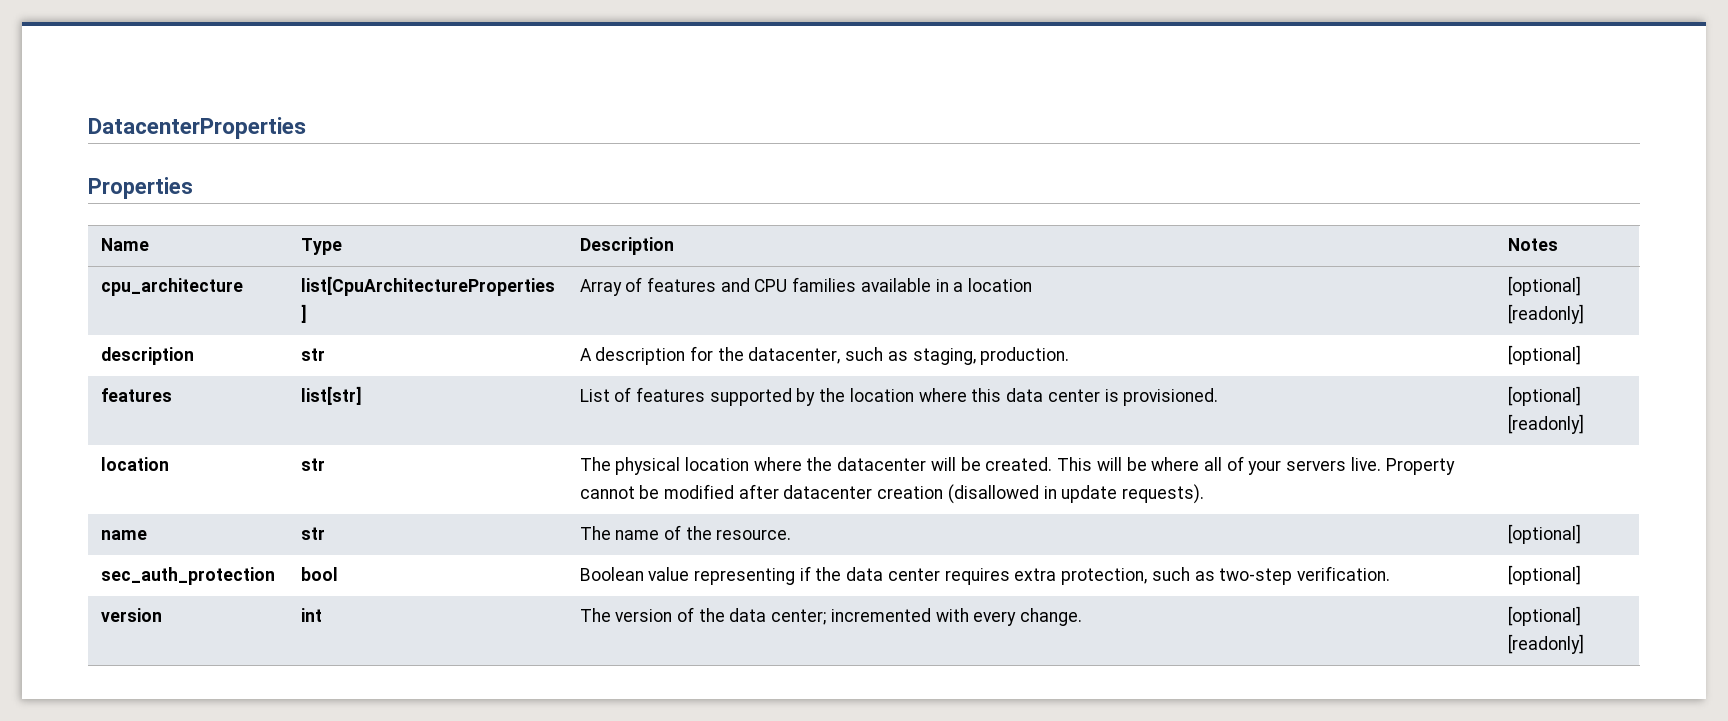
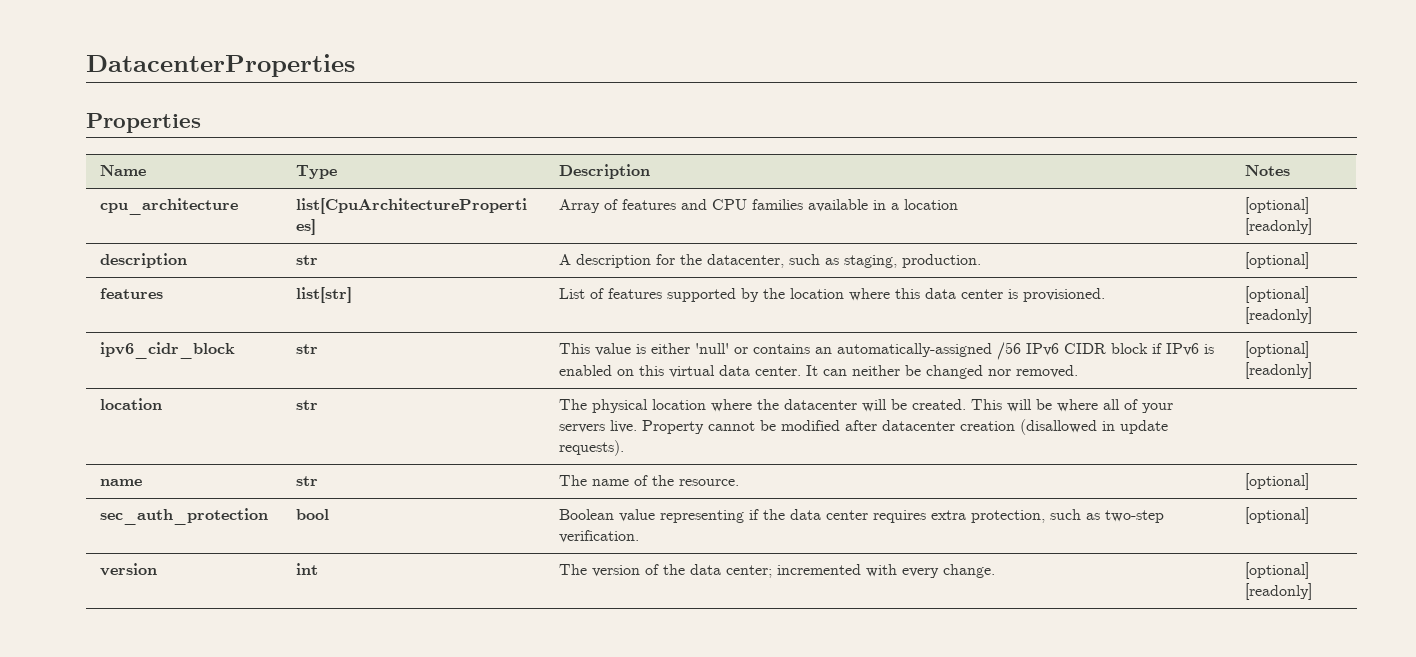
(1584, 424) none -> [99,342,235,359] [295,344,318,354] [558,342,1214,360] [558,365,1078,379] [1244,341,1309,358] [1244,362,1312,379] // ipv6_cidr_block | str | This value is either 'null' or contains an automatically-assigned /56 IPv6 CIDR block if IPv6 is enabled on this virtual data center. It can neither be changed nor removed. | [optional] [readonly]

